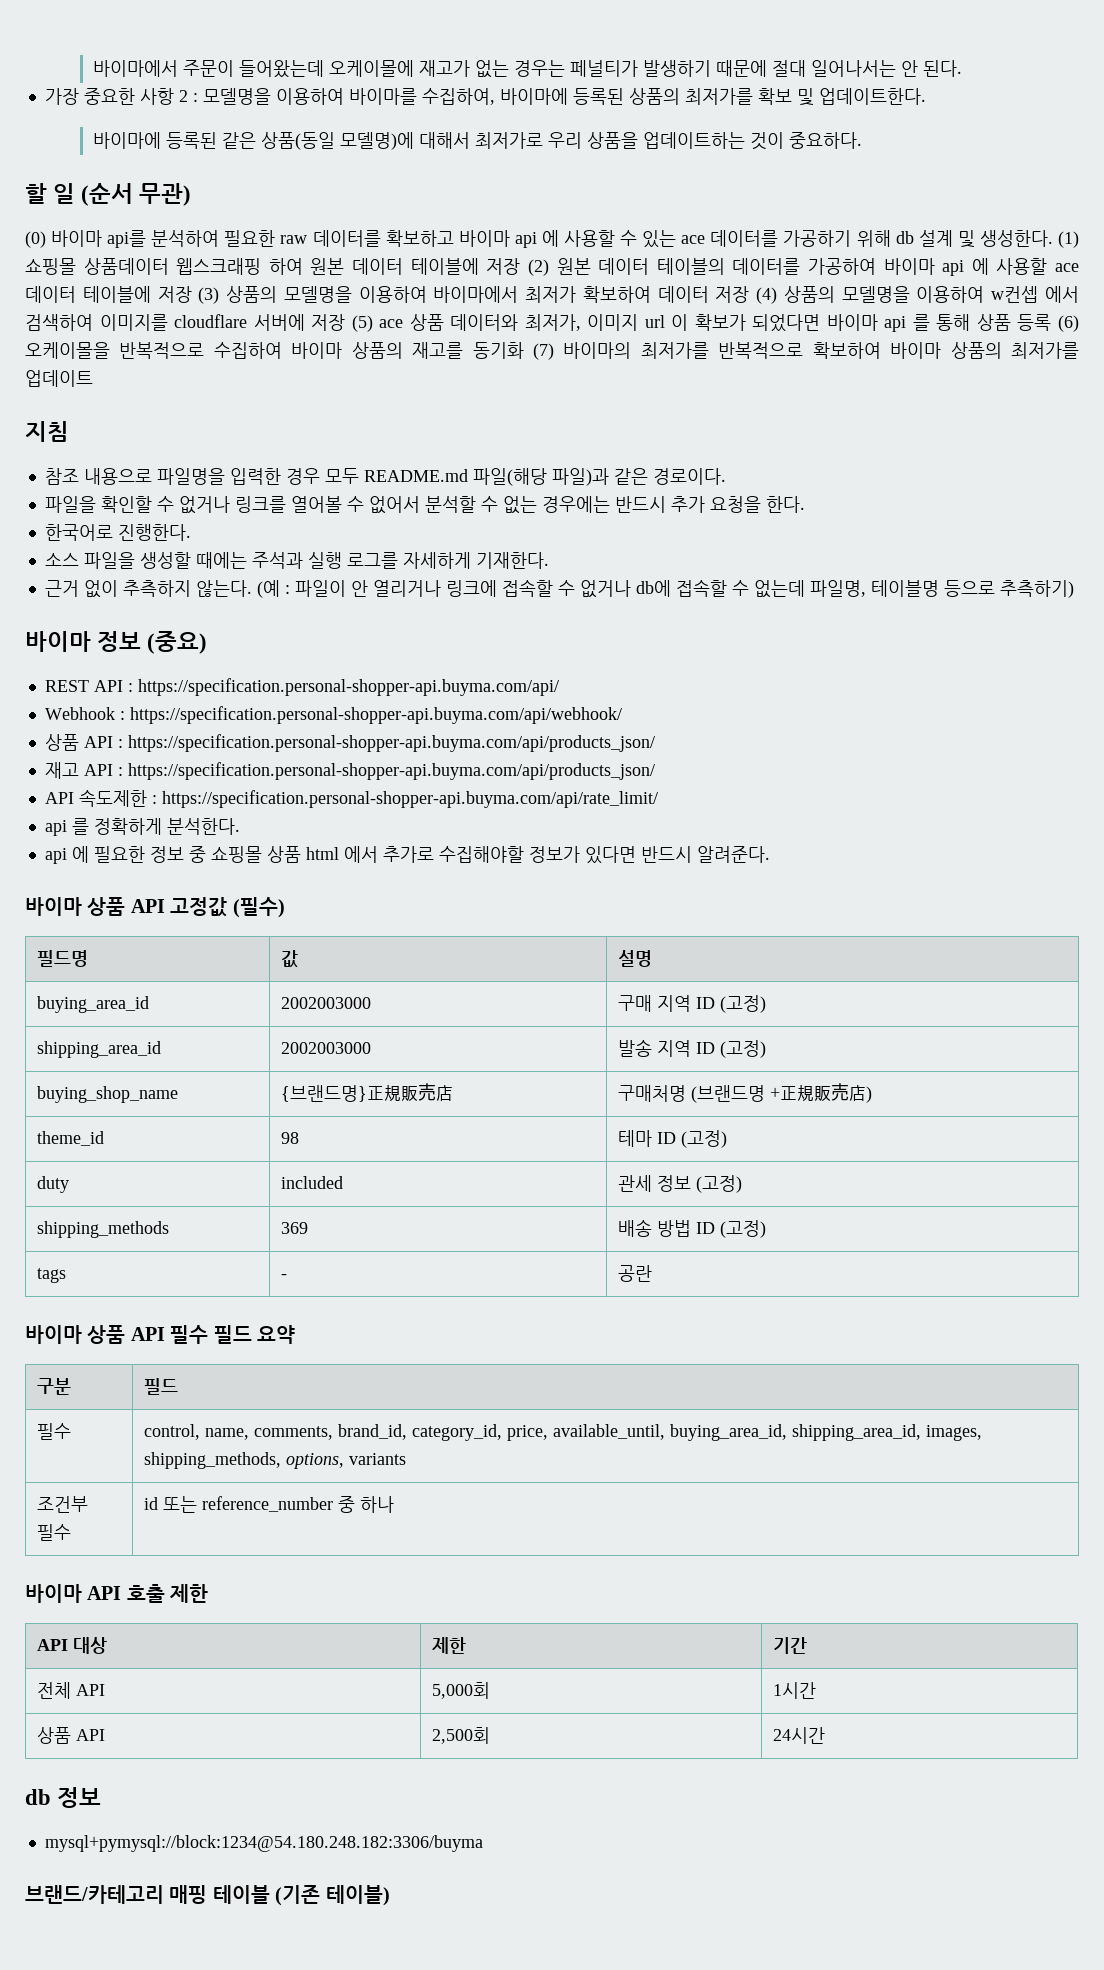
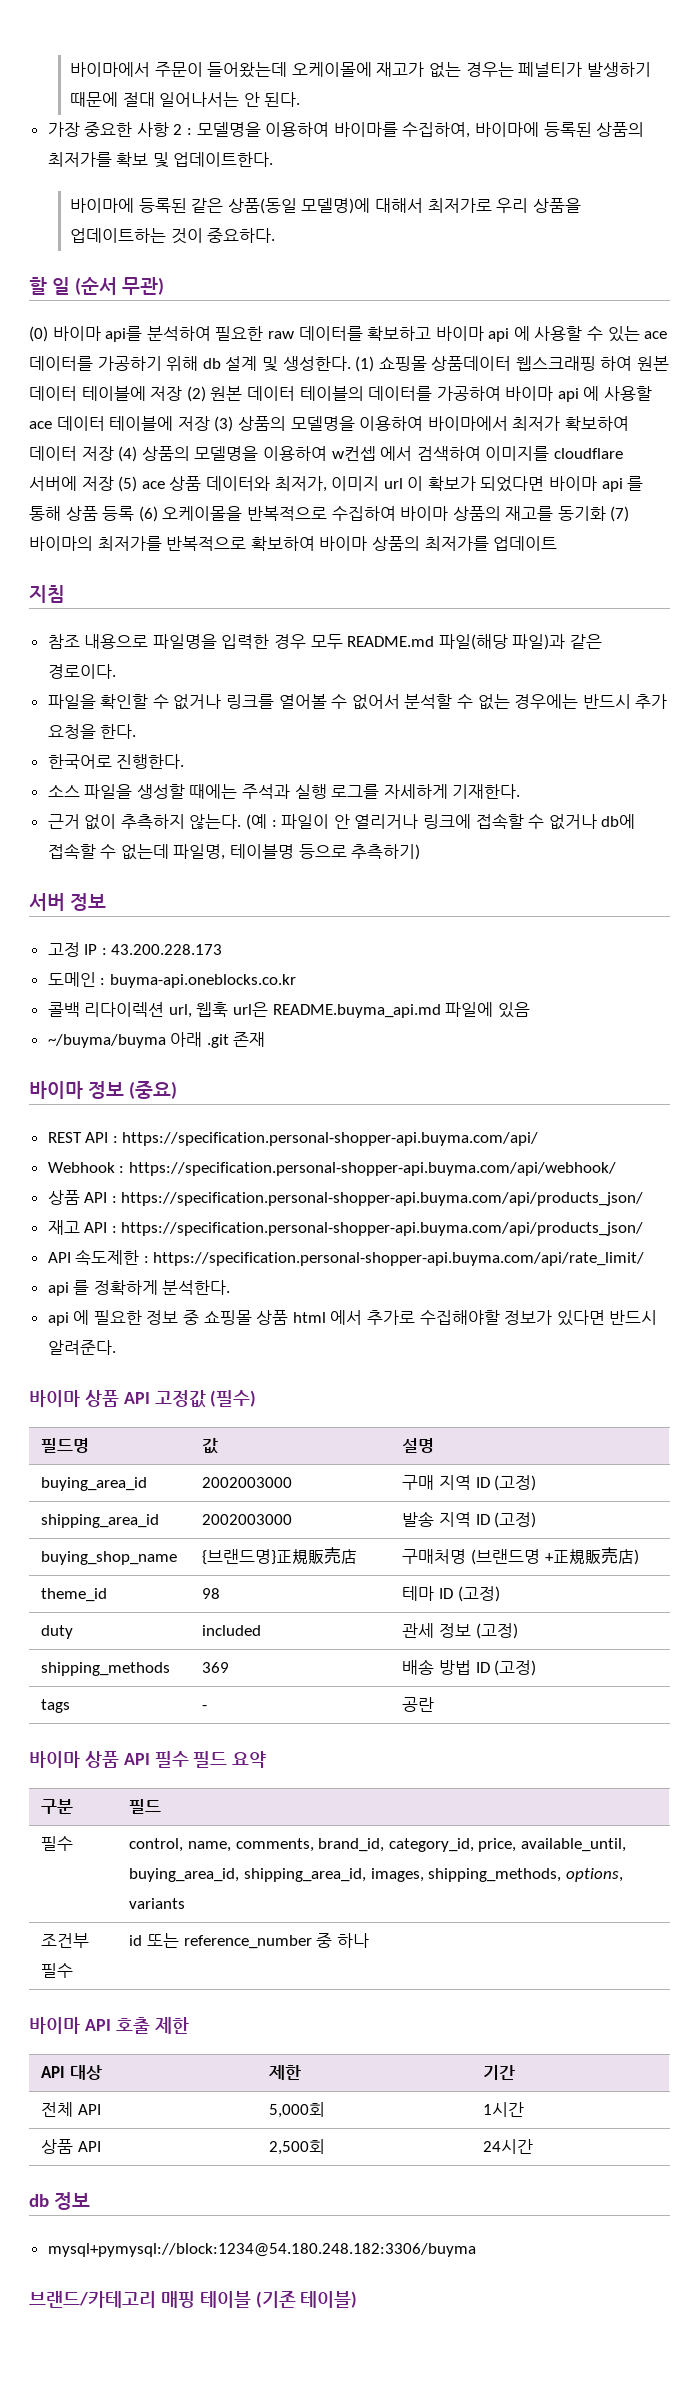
(1074, 589) none -> [29,893,106,911] [47,942,223,957] [47,972,296,988] [47,1002,530,1018] [47,1032,266,1048] // 서버 정보 // 고정 IP : 43.200.228.173 // 도메인 : buyma-api.oneblocks.co.kr // 콜백 리다이렉션 url, 웹훅 url은 README.buyma_api.md 파일에 있음 // ~/buyma/buyma 아래 .git 존재

